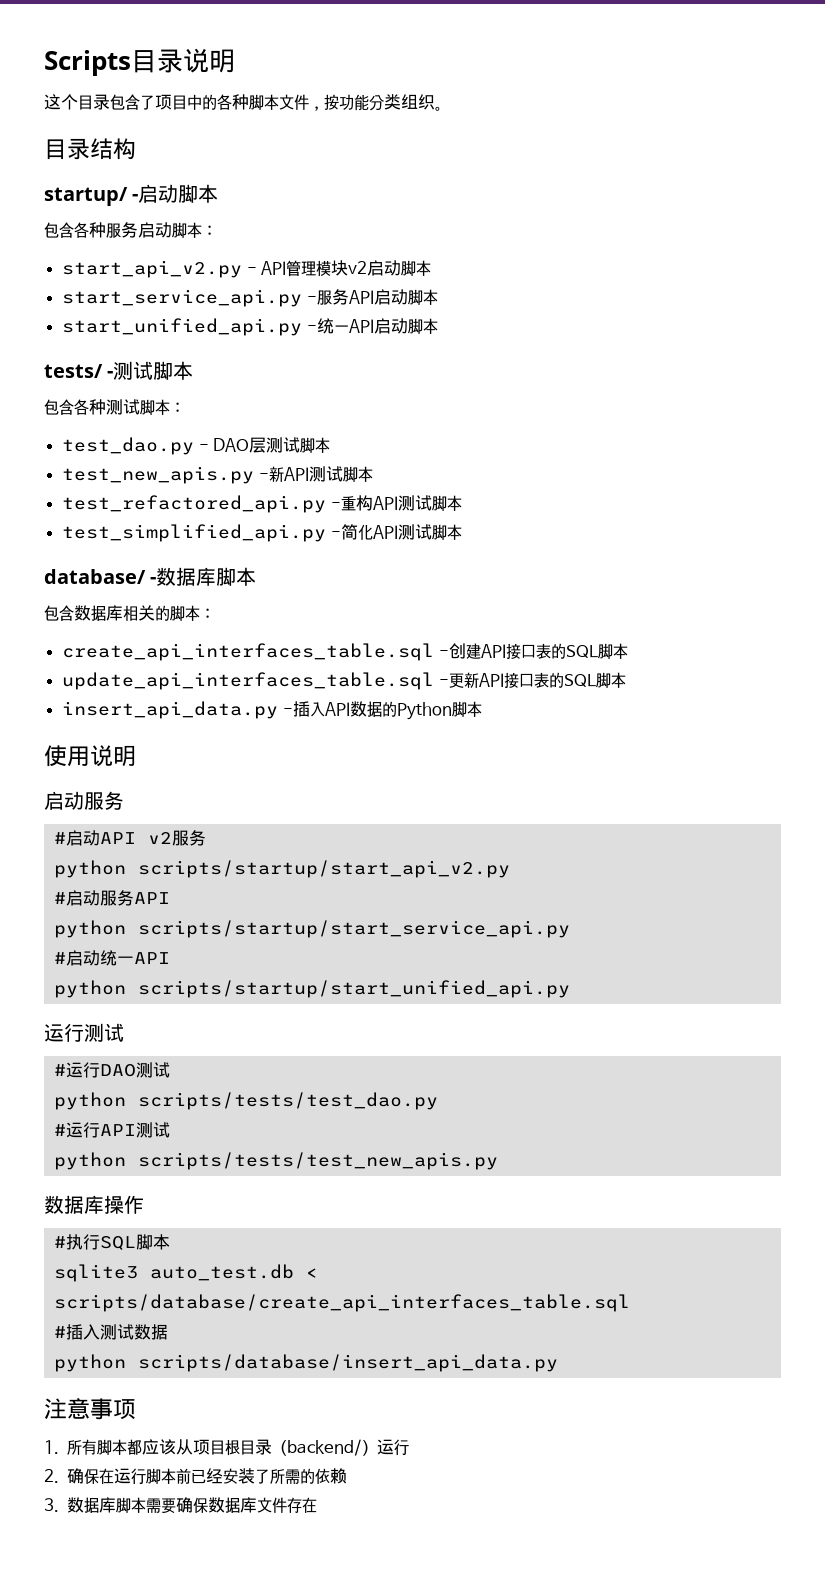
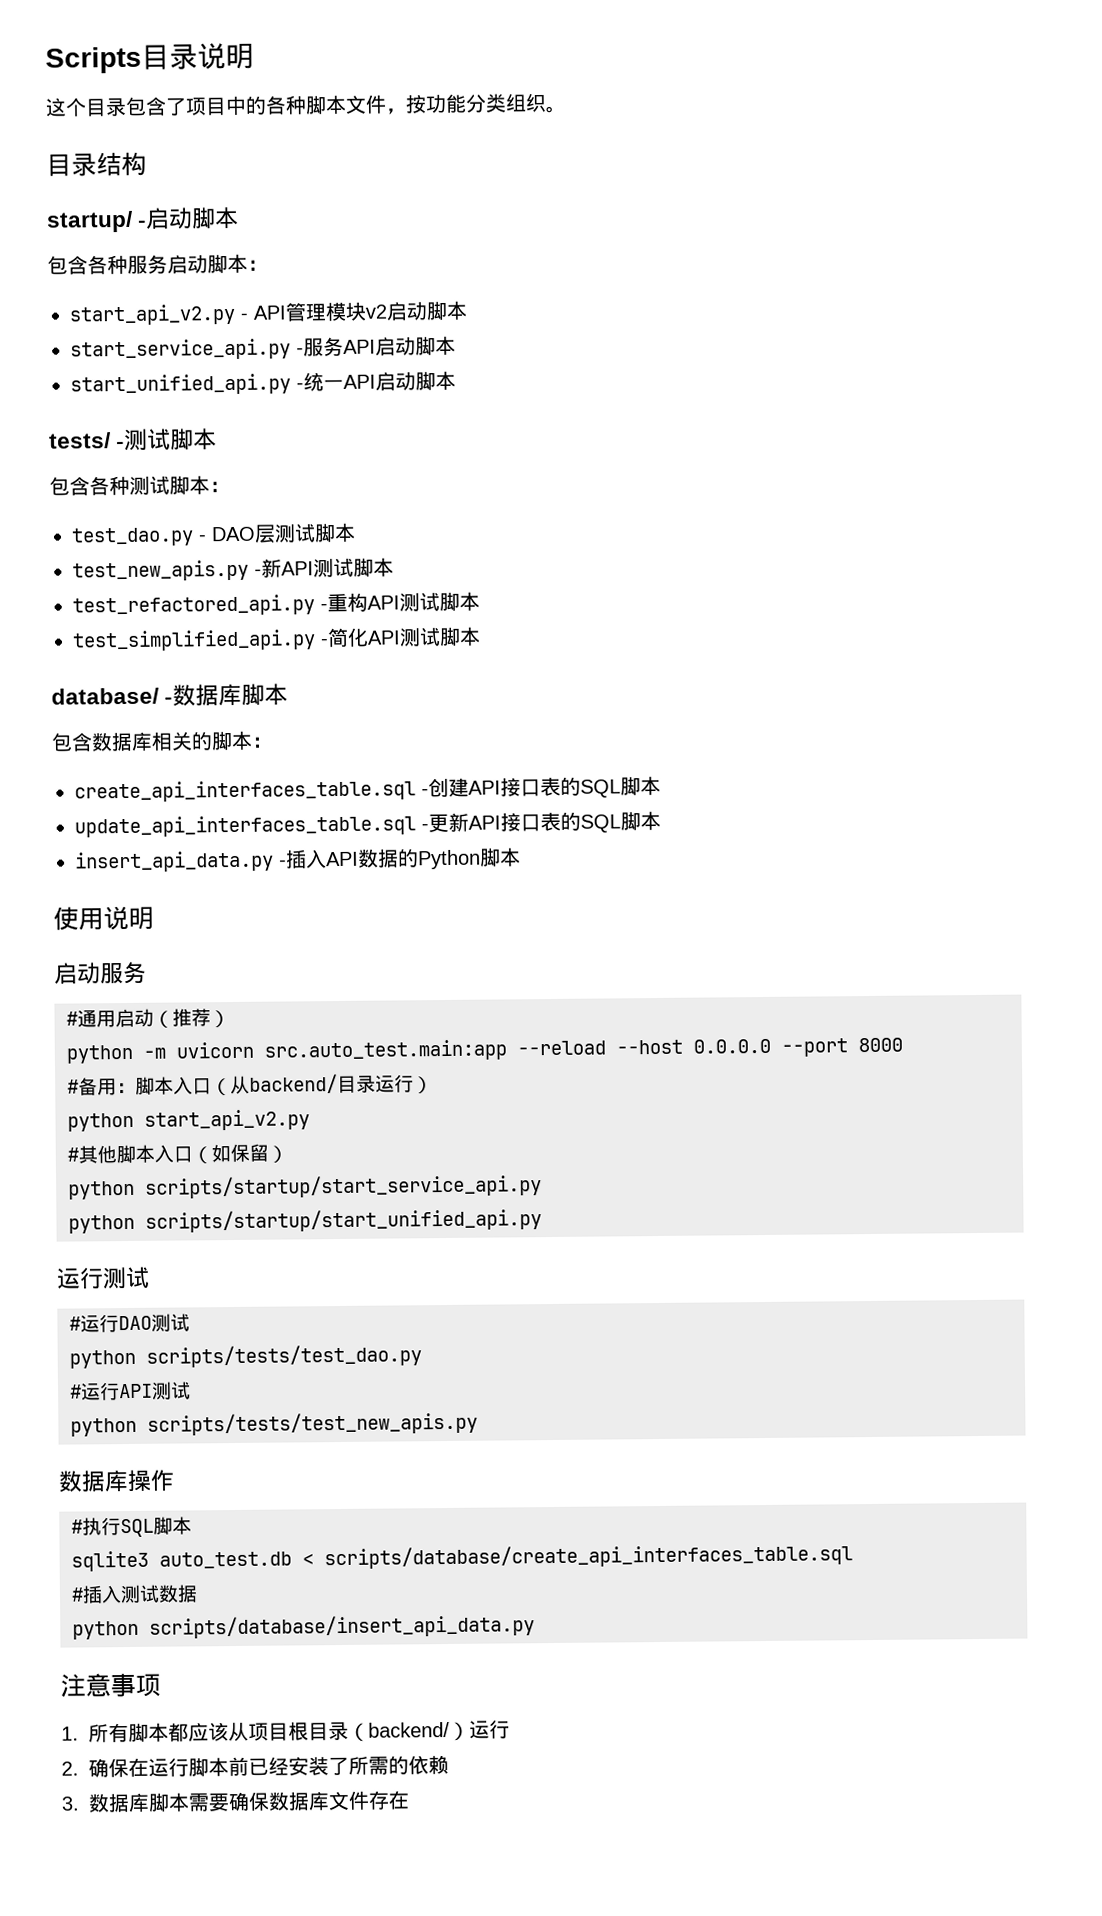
[65,830,206,846] [53,860,510,878] [53,890,170,906] [53,920,570,938] [53,950,170,966] 启动API v2服务 // python scripts/startup/start_api_v2.py // #启动服务API // python scripts/startup/start_service_api.py // #启动统一API -> [77,1008,230,1028] [66,1037,903,1064] [67,1074,433,1096] [67,1109,310,1132] [67,1143,288,1164] [68,1174,542,1200] 通用启动（推荐） // python -m uvicorn src.auto_test.main:app --reload --host 0.0.0.0 --port 8000 // #备用：脚本入口（从backend/目录运行） // python start_api_v2.py // #其他脚本入口（如保留） // python scripts/startup/start_service_api.py

